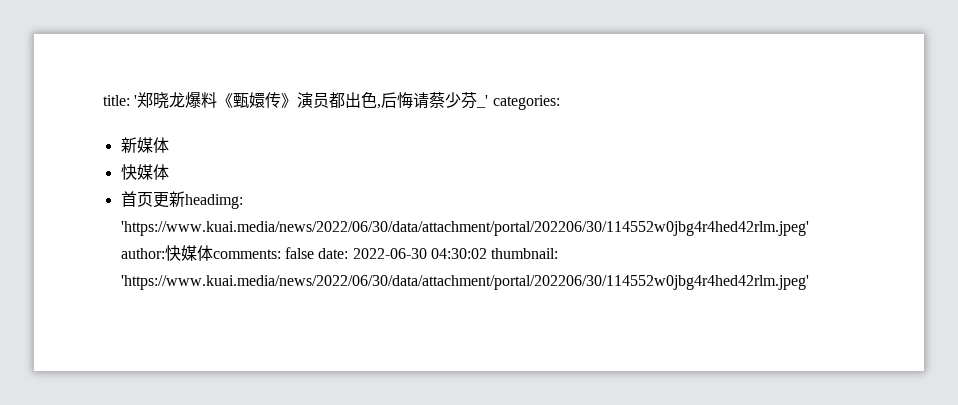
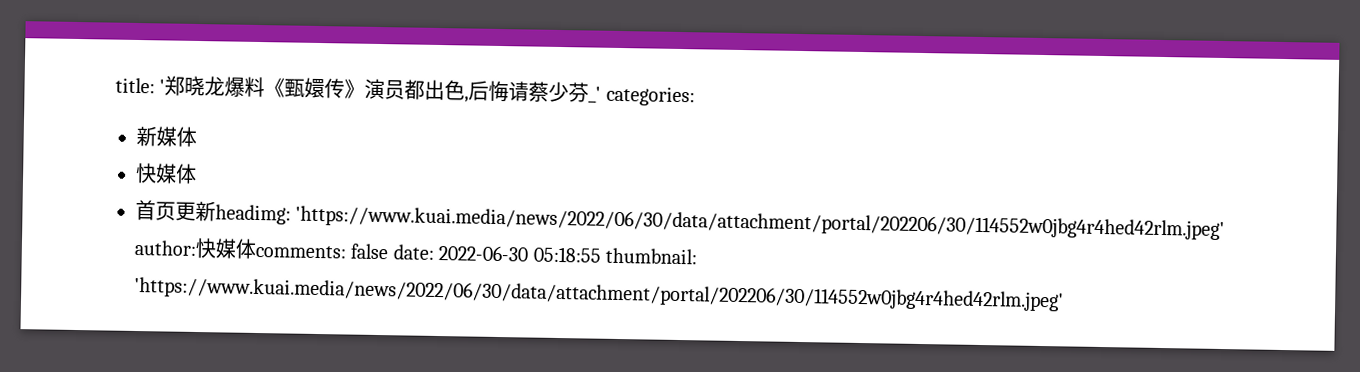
[430,248,487,259] 04:30:02 -> [532,246,601,263] 05:18:55

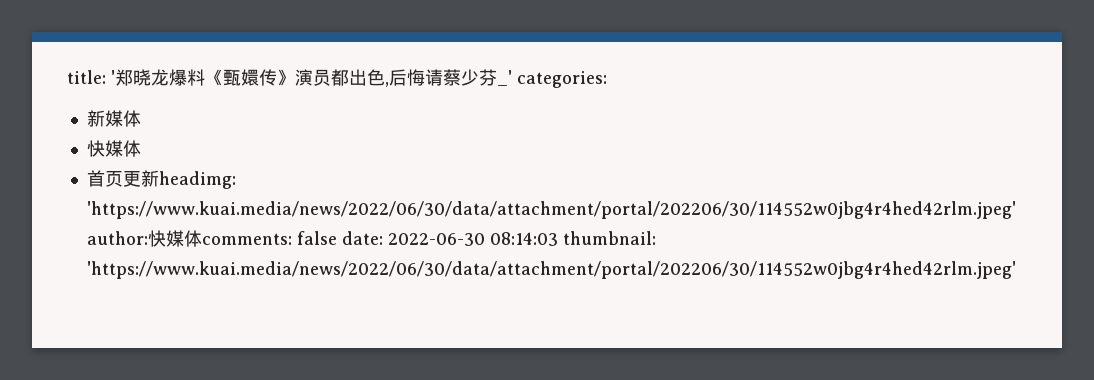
[532,246,601,263] 05:18:55 -> [489,232,558,246] 08:14:03

